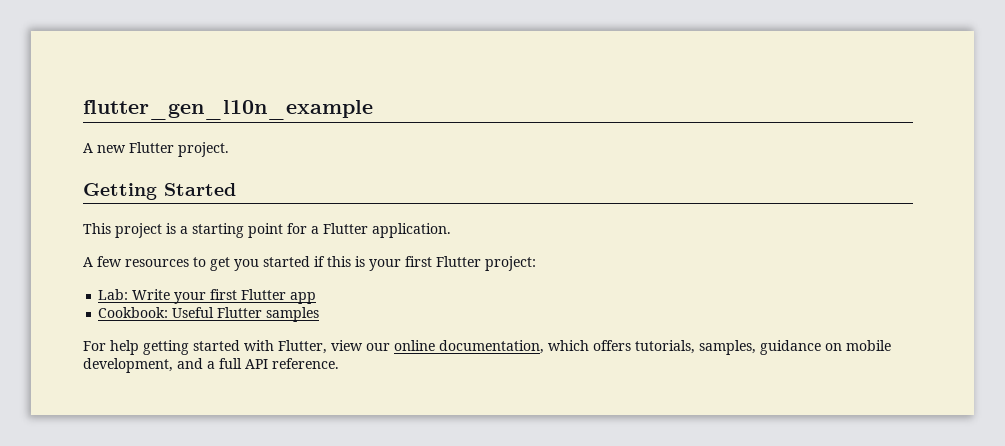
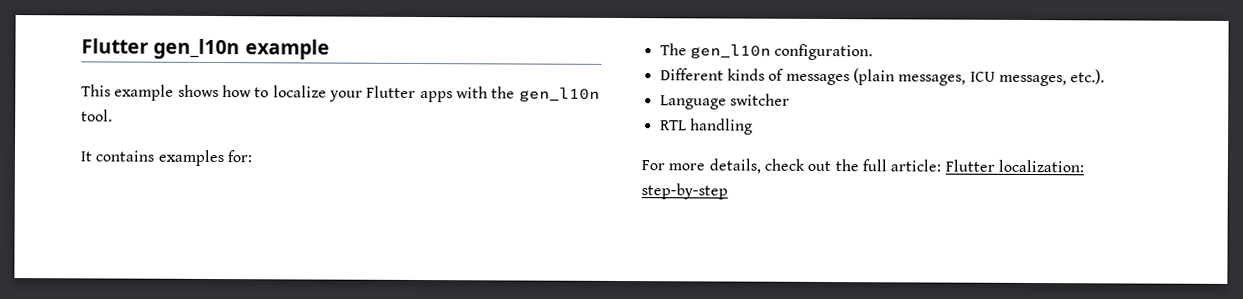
[83,100,373,120] [83,142,229,157] [83,183,236,200] [83,223,451,238] [83,256,536,271] [98,289,317,304] [98,307,320,322] [83,340,891,355] [83,358,339,373] flutter_gen_l10n_example // A new Flutter project. // Getting Started // This project is a starting point for a Flutter application. // A few resources to get you started if this is your first Flutter project: // Lab: Write your first Flutter app // Cookbook: Useful Flutter samples // For help getting started with Flutter, view our online documentation, which offers tutorials, samples, guidance on mobile development, and a full API reference. -> [81,38,330,60] [81,84,600,103] [81,109,113,122] [80,149,252,167] [659,43,874,61] [659,68,1106,87] [659,93,790,110] [659,118,753,135] [641,158,1084,174] [641,183,728,200] Flutter gen_l10n example // This example shows how to localize your Flutter apps with the gen_l10n tool. // It contains examples for: // The gen_l10n configuration. // Different kinds of messages (plain messages, ICU messages, etc.). // Language switcher // RTL handling // For more details, check out the full article: Flutter localization: step-by-step

